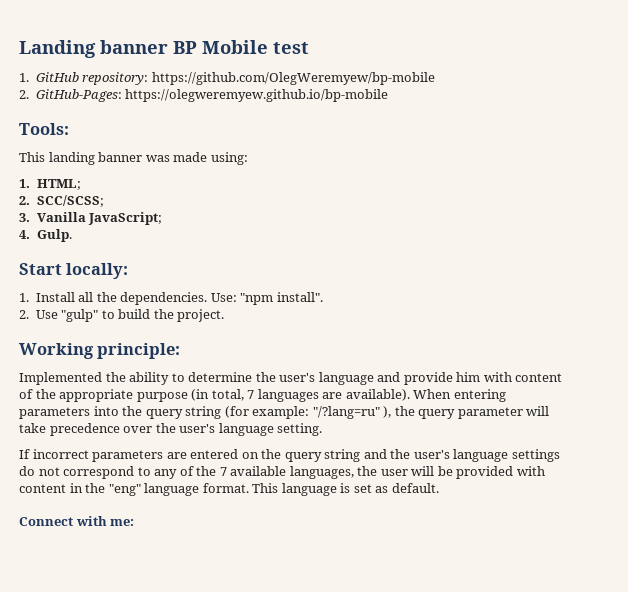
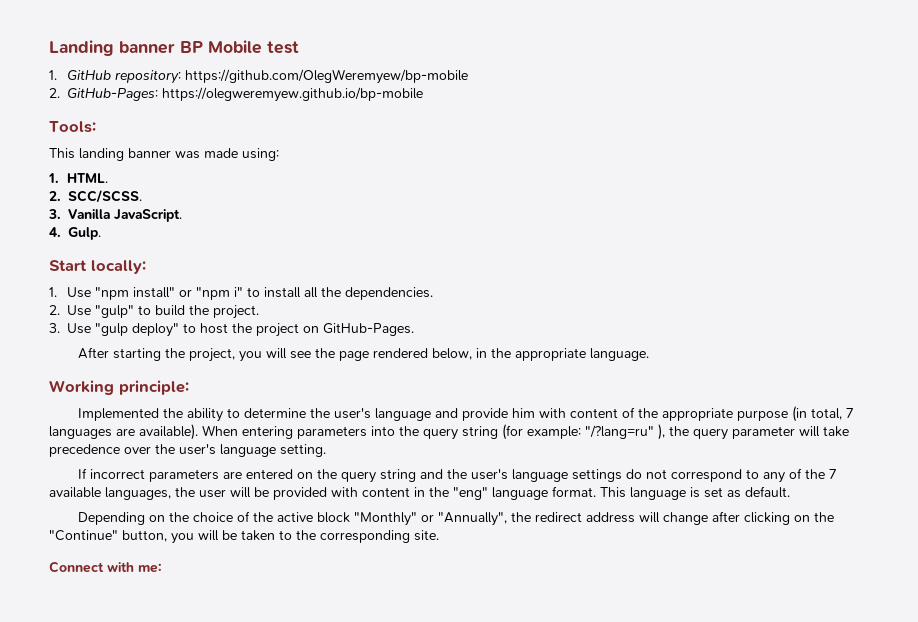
[36,179,81,190] [19,195,104,207] HTML; // 2. SCC/SCSS; -> [67,173,109,183] [49,190,142,203] HTML. // 2. SCC/SCSS.
[88,212,163,225] JavaScript; -> [114,209,182,222] JavaScript.
[35,292,75,302] Install -> [67,287,302,300] Use "npm install" or "npm i" to install
[210,292,323,305] Use: "npm install". -> (434, 293) none
(225, 315) none -> [49,323,415,337] [77,347,649,362] // 3. Use "gulp deploy" to host the project on GitHub-Pages. // After starting the project, you will see the page rendered below, in the appropriate language.
(439, 488) none -> [77,511,834,526] [49,530,439,544] // Depending on the choice of the active block "Monthly" or "Annually", the redirect address will change after clicking on the "Continue" button, you will be taken to the corresponding site.

